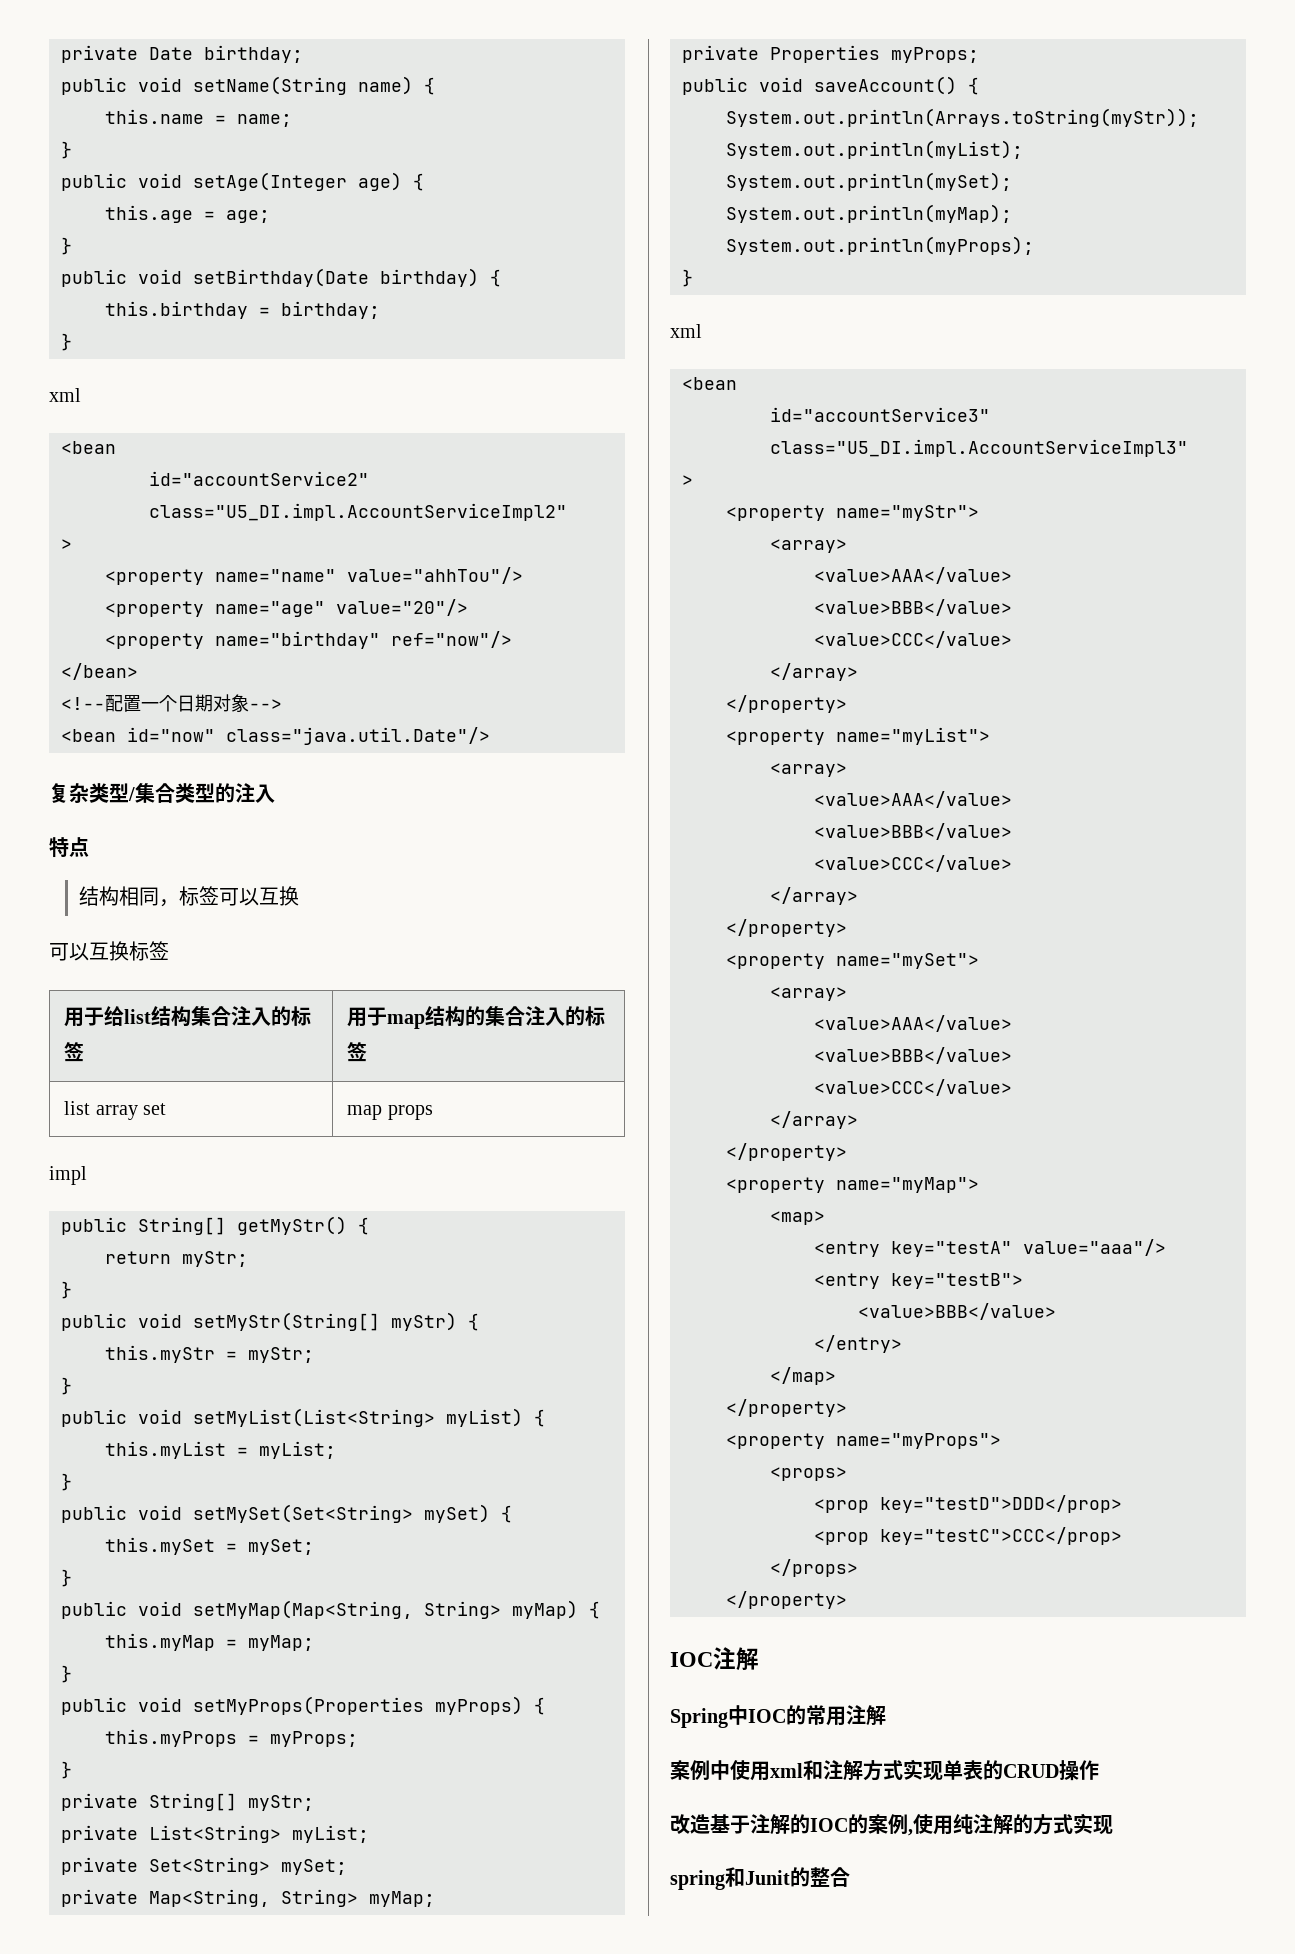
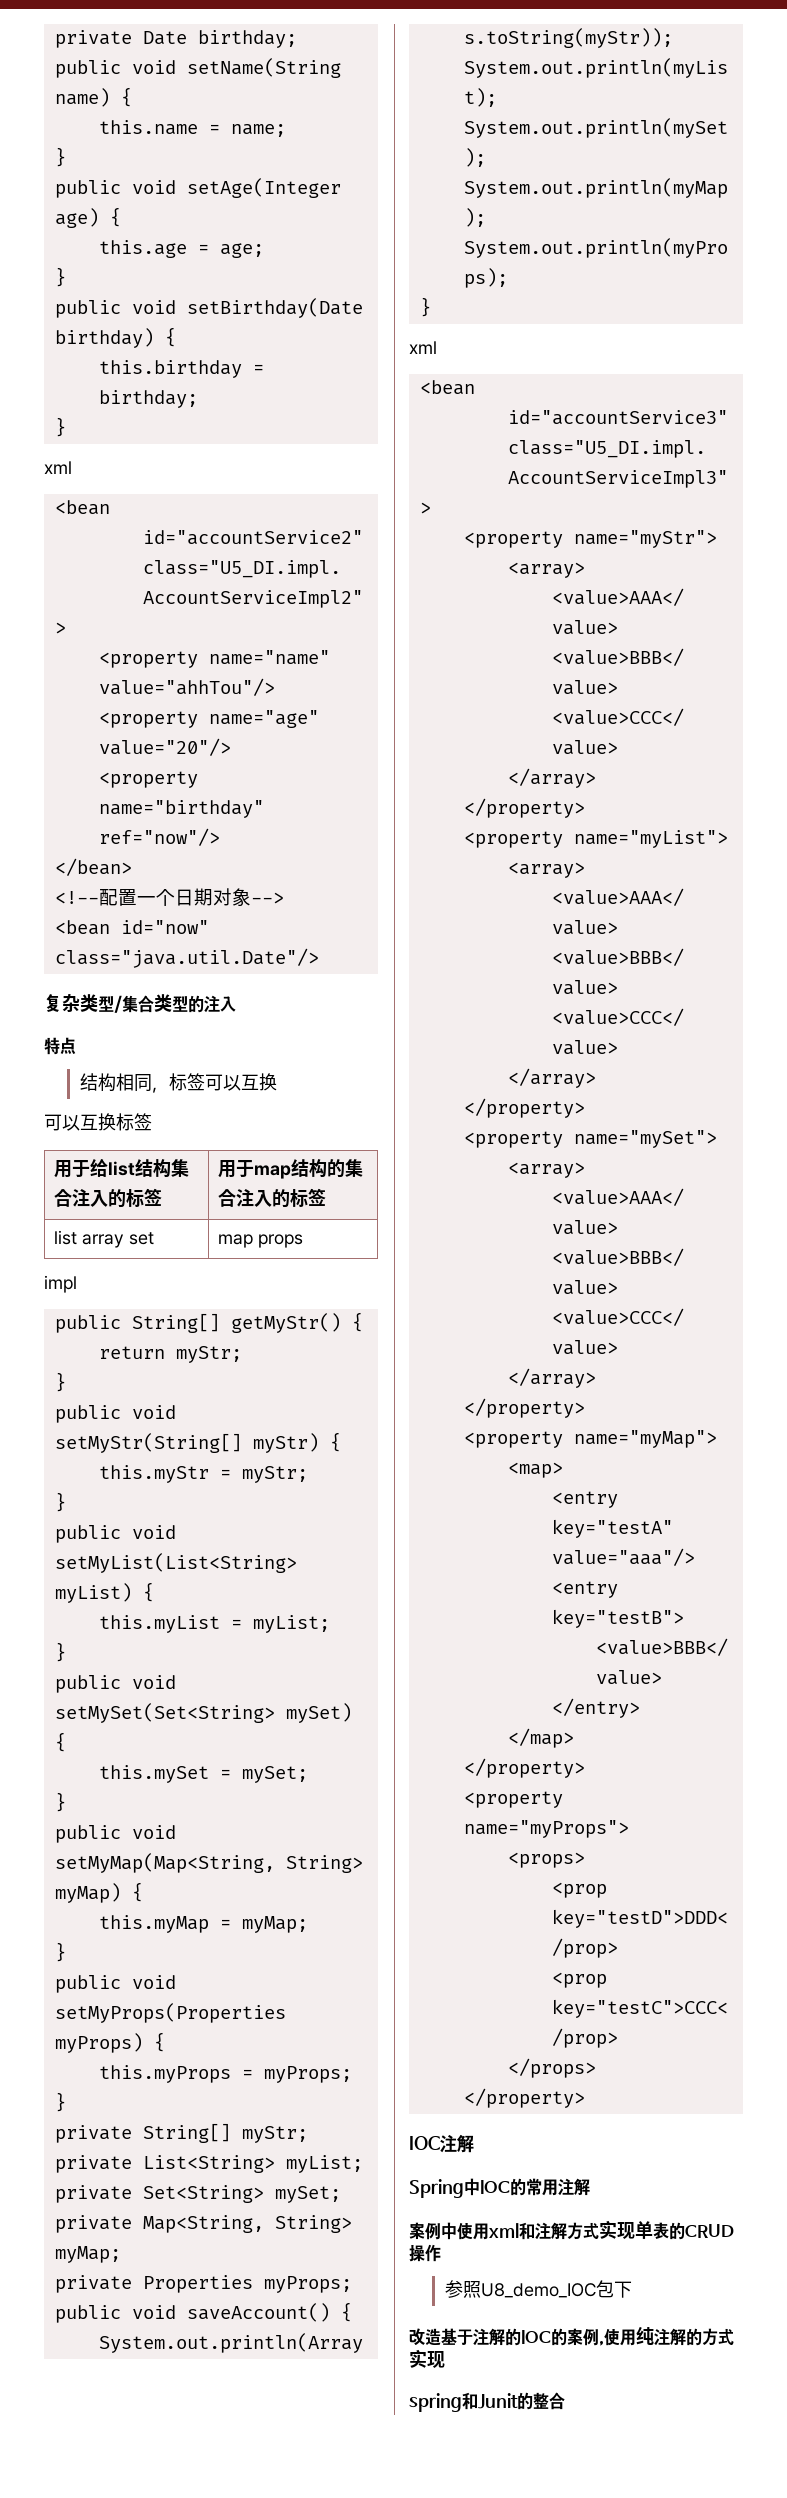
(1099, 1770) none -> [444,2280,632,2298] // 参照U8_demo_IOC包下

